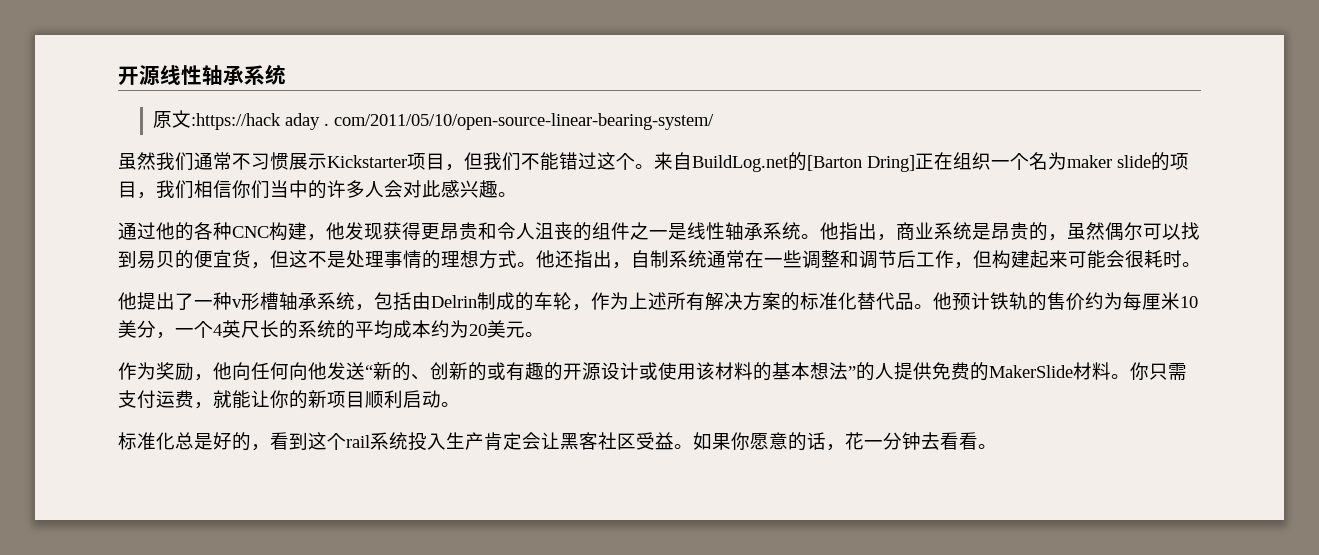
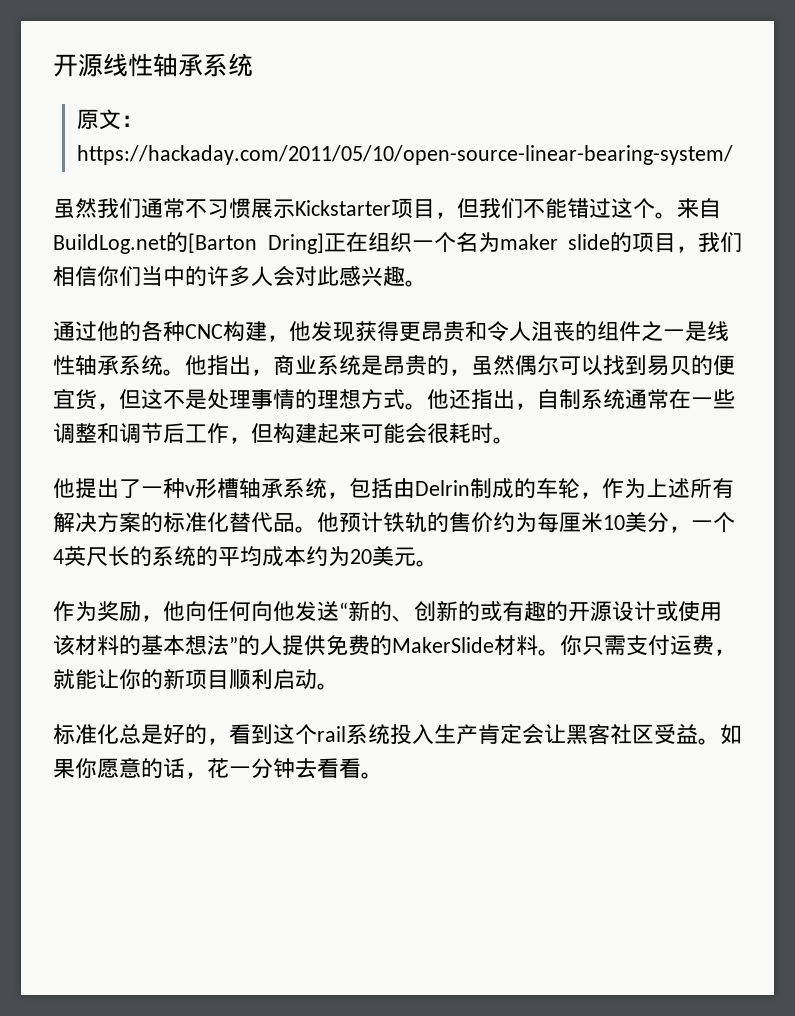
[190,113,714,130] :https://hack aday . com/2011/05/10/open-source-linear-bearing-system/ -> [121,115,144,127] [77,145,734,165] ：https://hackaday.com/2011/05/10/open-source-linear-bearing-system/

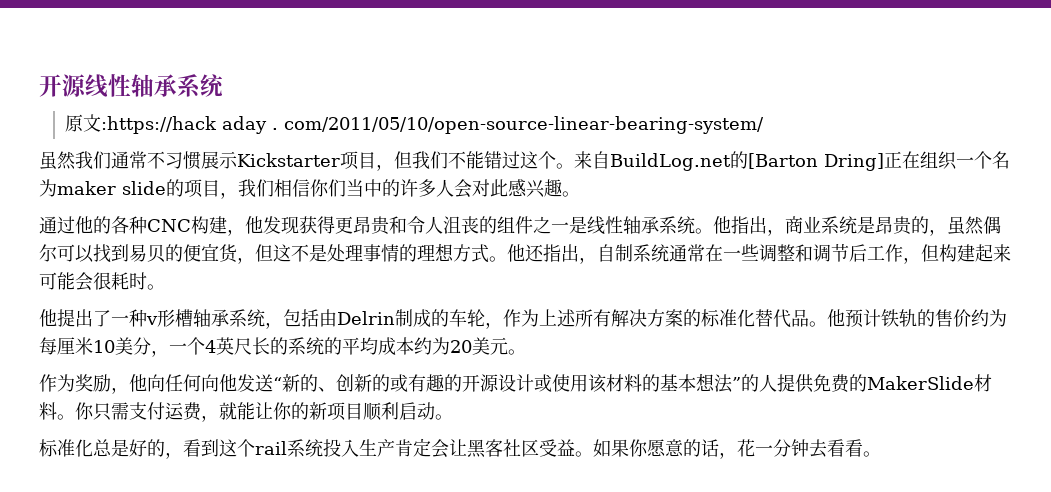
[121,115,144,127] [77,145,734,165] ：https://hackaday.com/2011/05/10/open-source-linear-bearing-system/ -> [101,116,765,134] :https://hack aday . com/2011/05/10/open-source-linear-bearing-system/

